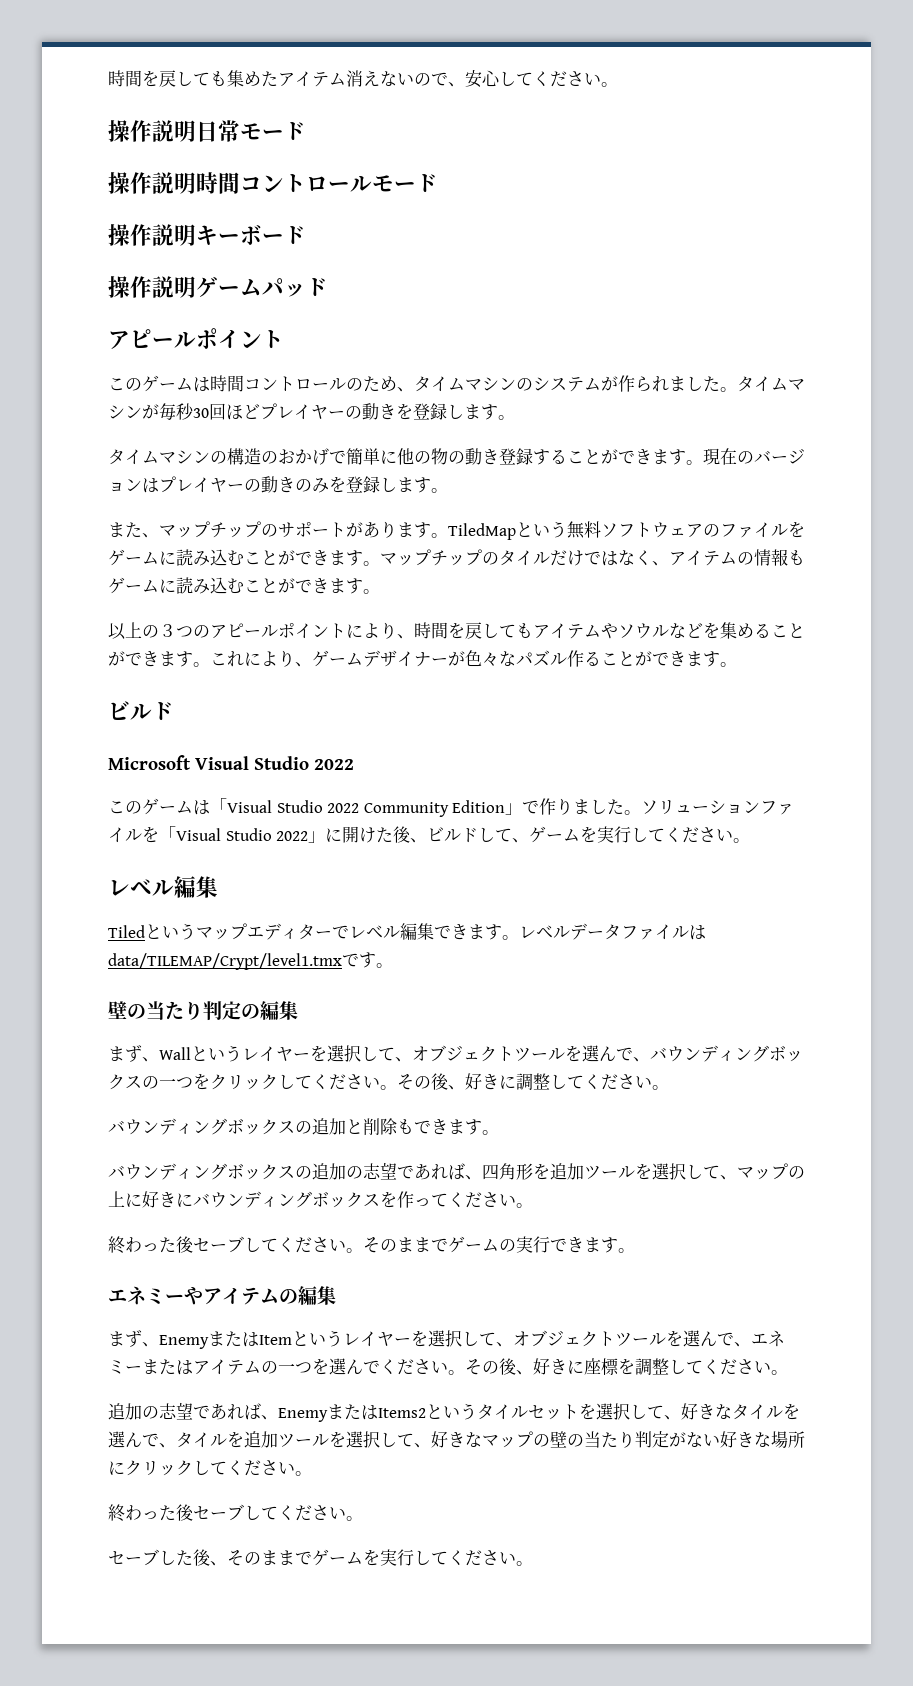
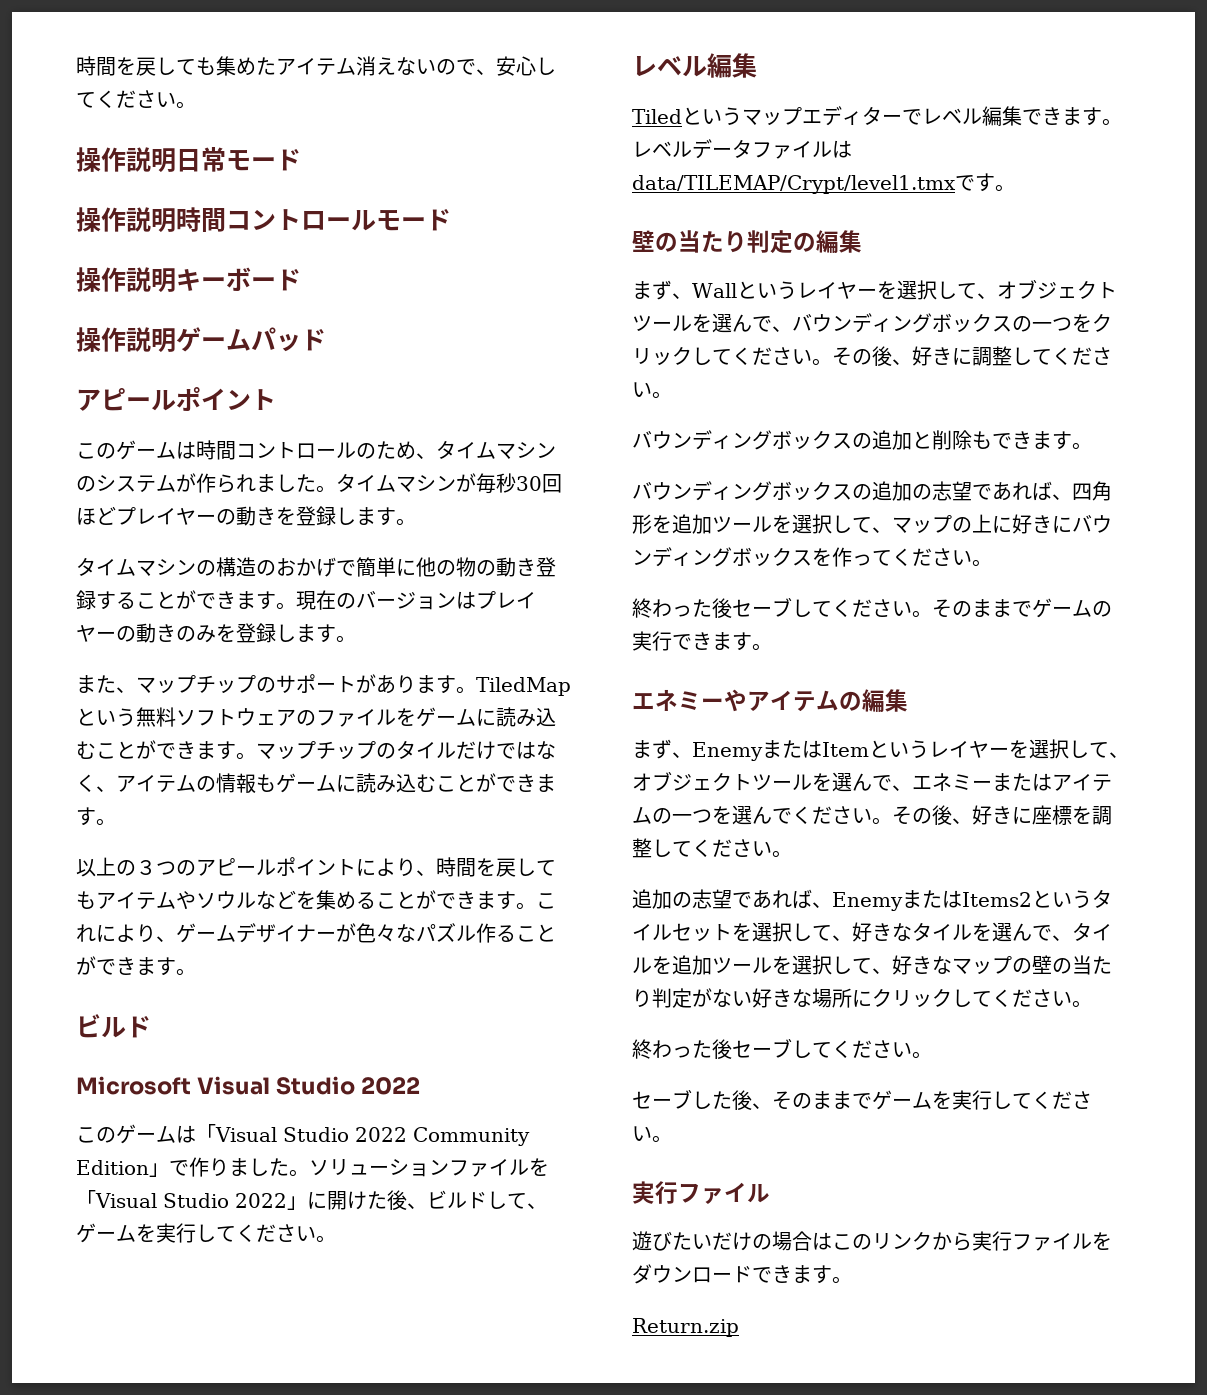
(533, 1563) none -> [632,1181,770,1204] [632,1231,1112,1251] [632,1264,852,1284] [632,1318,739,1337] // 実行ファイル // 遊びたいだけの場合はこのリンクから実行ファイルをダウンロードできます。 // Return.zip

